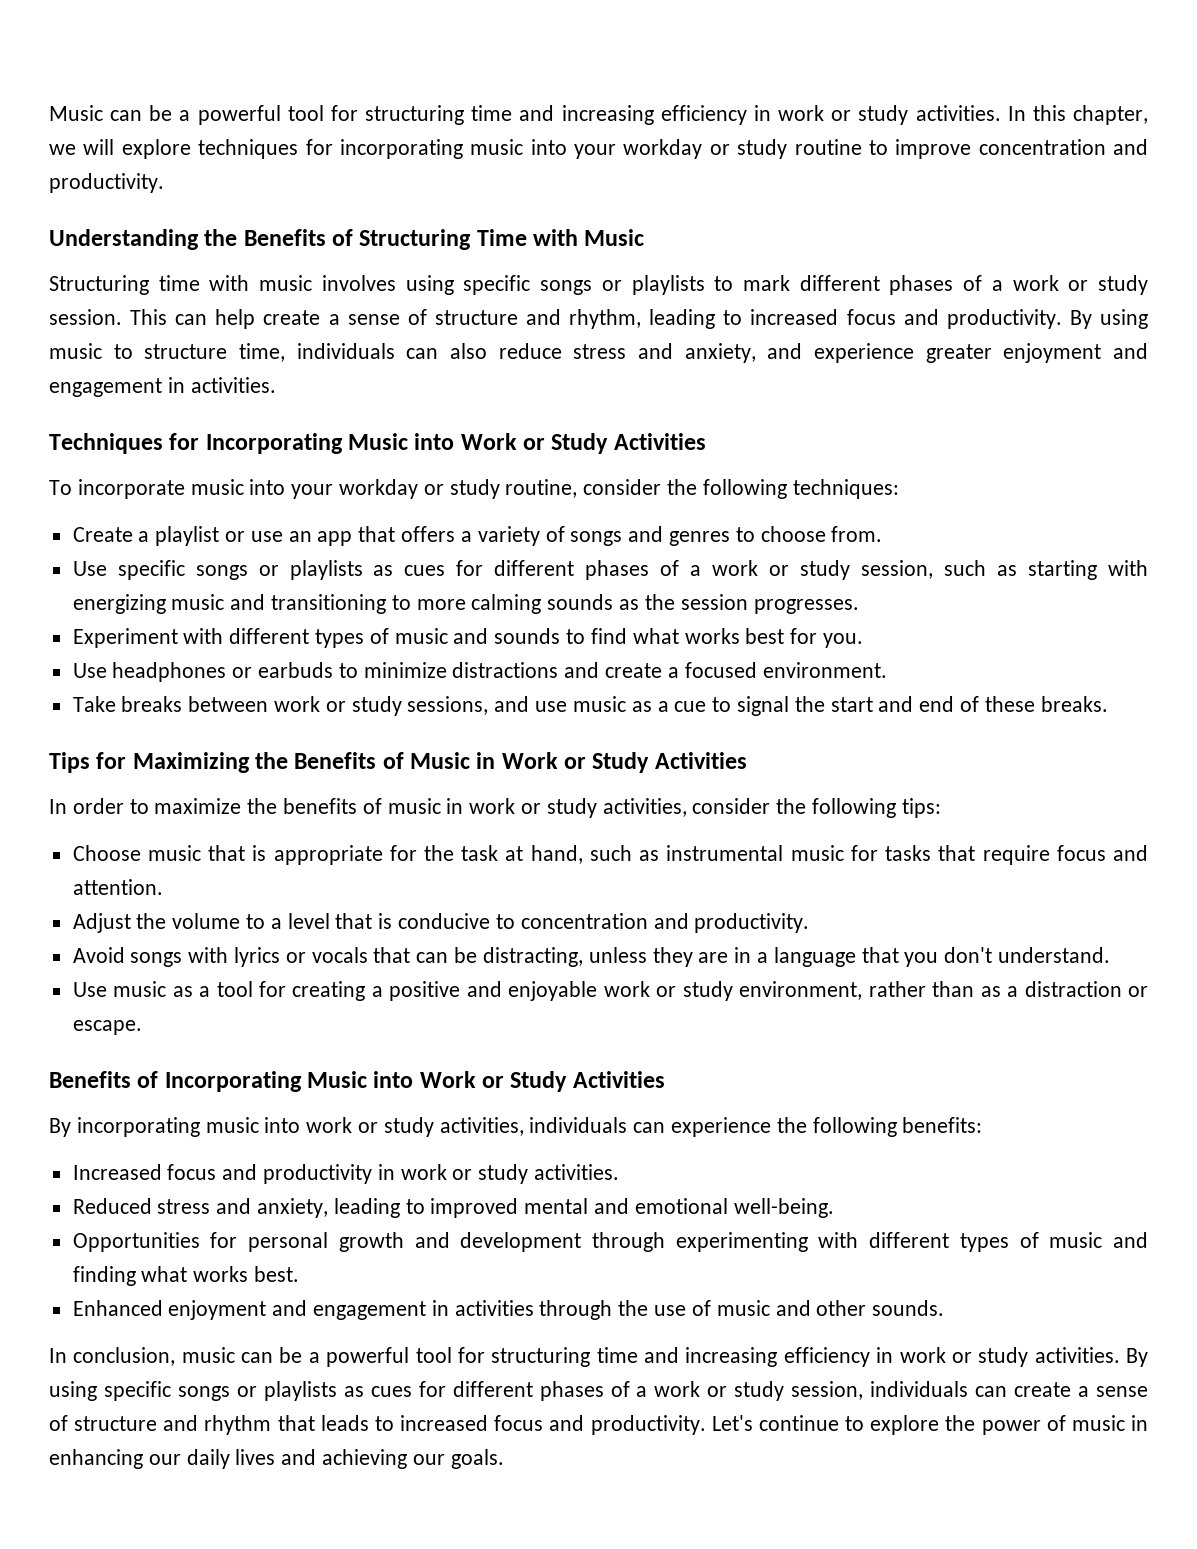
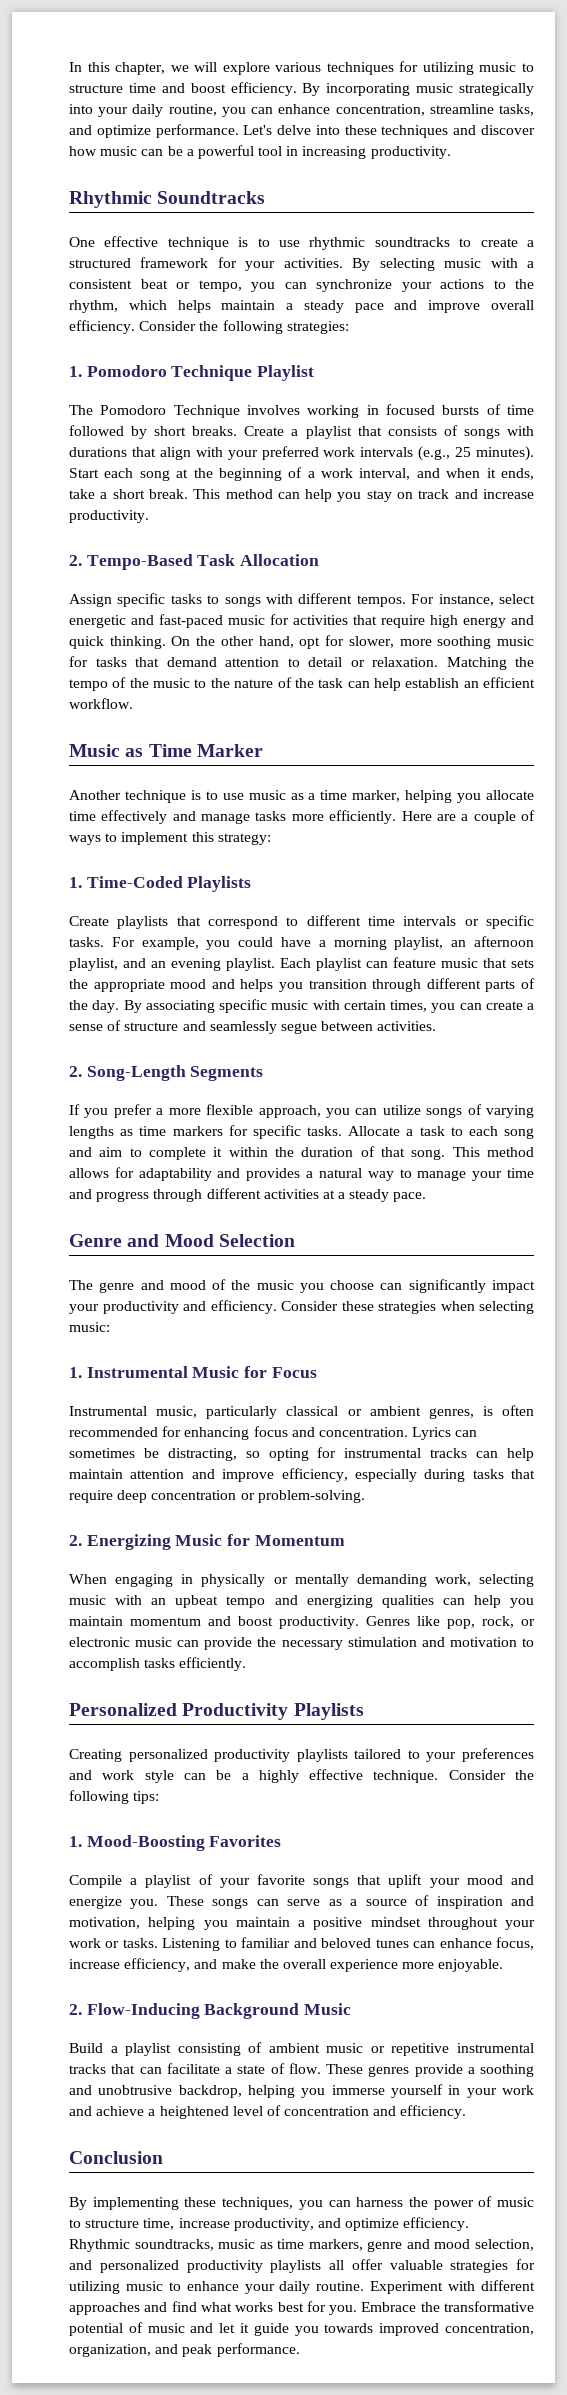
[49,105,1001,125] Music can be a powerful tool for structuring time and increasing efficiency in work or study activities. -> (69, 67) none
(191, 149) none -> [275,62,322,72] various
[339,139,1148,159] [49,173,164,193] [49,229,645,250] [49,275,1148,295] [49,309,1148,329] [49,343,1148,363] [49,377,276,397] [49,433,706,454] [49,479,899,499] [72,526,883,546] [72,560,1149,580] [72,594,859,614] [72,628,863,648] [72,662,887,682] [72,696,1108,716] [49,752,747,773] [49,798,941,818] [72,845,1148,865] [72,879,163,895] [72,913,810,933] [72,947,1110,967] [72,981,1148,1001] [72,1020,142,1035] [49,1071,665,1092] [49,1117,983,1137] [72,1164,620,1184] [72,1198,834,1218] [72,1232,1148,1252] [72,1266,300,1286] [72,1300,945,1320] [49,1347,176,1366] incorporating music into your workday or study routine to improve concentration and productivity. // Understanding the Benefits of Structuring Time with Music // Structuring time with music involves using specific songs or playlists to mark different phases of a work or study session. This can help create a sense of structure and rhythm, leading to increased focus and productivity. By using music to structure time, individuals can also reduce stress and anxiety, and experience greater enjoyment and engagement in activities. // Techniques for Incorporating Music into Work or Study Activities // To incorporate music into your workday or study routine, consider the following techniques: // Create a playlist or use an app that offers a variety of songs and genres to choose from. // Use specific songs or playlists as cues for different phases of a work or study session, such as starting with energizing music and transitioning to more calming sounds as the session progresses. // Experiment with different types of music and sounds to find what works best for you. // Use headphones or earbuds to minimize distractions and create a focused environment. // Take breaks between work or study sessions, and use music as a cue to signal the start and end of these breaks. // Tips for Maximizing the Benefits of Music in Work or Study Activities // In order to maximize the benefits of music in work or study activities, consider the following tips: // Choose music that is appropriate for the task at hand, such as instrumental music for tasks that require focus and attention. // Adjust the volume to a level that is conducive to concentration and productivity. // Avoid songs with lyrics or vocals that can be distracting, unless they are in a language that you don't understand. // Use music as a tool for creating a positive and enjoyable work or study environment, rather than as a distraction or escape. // Benefits of Incorporating Music into Work or Study Activities // By incorporating music into work or study activities, individuals can experience the following benefits: // Increased focus and productivity in work or study activities. // Reduced stress and anxiety, leading to improved mental and emotional well-being. // Opportunities for personal growth and development through experimenting with different types of music and finding what works best. // Enhanced enjoyment and engagement in activities through the use of music and other sounds. // In conclusion, -> [422,62,534,75] [69,82,534,96] [69,104,534,117] [69,124,535,138] [69,146,97,156] utilizing music to structure time and boost efficiency. By incorporating music strategically into your daily routine, you can enhance concentration, streamline tasks, and optimize performance. Let's delve into these techniques and discover how
[457,1347,1148,1367] [49,1381,969,1401] for structuring time and increasing efficiency in work or study activities. By using specific songs or playlists as cues for different phases of a work or study session, individuals -> [286,146,451,159] [69,191,266,208] [69,236,534,250] [69,257,535,271] [69,279,534,292] [69,300,534,313] [69,320,349,334] [69,365,315,381] [69,404,534,418] [69,425,534,439] [69,446,534,461] [69,467,534,481] [69,489,534,502] [69,510,149,523] [69,554,320,570] [69,593,535,607] [69,614,534,628] [69,635,534,649] [69,656,534,670] [69,677,535,691] [69,698,133,709] [69,744,263,757] [69,790,534,803] [69,810,535,824] [69,832,271,845] [69,876,252,892] [69,915,534,929] [69,936,535,950] [69,957,534,971] [69,978,535,992] [69,999,456,1013] in increasing productivity. // Rhythmic Soundtracks // One effective technique is to use rhythmic soundtracks to create a structured framework for your activities. By selecting music with a consistent beat or tempo, you can synchronize your actions to the rhythm, which helps maintain a steady pace and improve overall efficiency. Consider the following strategies: // 1. Pomodoro Technique Playlist // The Pomodoro Technique involves working in focused bursts of time followed by short breaks. Create a playlist that consists of songs with durations that align with your preferred work intervals (e.g., 25 minutes). Start each song at the beginning of a work interval, and when it ends, take a short break. This method can help you stay on track and increase productivity. // 2. Tempo-Based Task Allocation // Assign specific tasks to songs with different tempos. For instance, select energetic and fast-paced music for activities that require high energy and quick thinking. On the other hand, opt for slower, more soothing music for tasks that demand attention to detail or relaxation. Matching the tempo of the music to the nature of the task can help establish an efficient workflow. // Music as Time Marker // Another technique is to use music as a time marker, helping you allocate time effectively and manage tasks more efficiently. Here are a couple of ways to implement this strategy: // 1. Time-Coded Playlists // Create playlists that correspond to different time intervals or specific tasks. For example, you could have a morning playlist, an afternoon playlist, and an evening playlist. Each playlist can feature music that sets the appropriate mood and helps you transition through different parts of the day. By associating specific music with certain times, you
[204,1415,1148,1435] [49,1449,504,1469] rhythm that leads to increased focus and productivity. Let's continue to explore the power of music in enhancing our daily lives and achieving our goals. -> [209,1021,437,1034] [69,1065,264,1081] [69,1104,535,1118] [69,1125,535,1139] [69,1146,534,1160] [69,1167,534,1181] [69,1188,427,1202] [69,1234,295,1247] [69,1279,535,1293] [69,1300,534,1314] [69,1322,110,1332] [69,1366,317,1378] [69,1405,534,1419] [69,1426,478,1440] [69,1447,535,1461] [69,1468,535,1482] [69,1490,365,1503] [69,1534,345,1550] [69,1574,534,1587] [69,1595,534,1608] [69,1616,535,1629] [69,1637,534,1650] [69,1657,247,1671] [69,1703,364,1720] [69,1748,534,1762] [69,1769,534,1783] [69,1790,160,1804] [69,1835,282,1851] [69,1874,534,1888] [69,1895,534,1909] [69,1917,535,1930] [69,1937,534,1951] [69,1958,504,1972] [69,2003,352,2019] [69,2042,534,2056] [69,2063,534,2077] [69,2084,534,2098] [69,2105,467,2119] [69,2151,163,2164] [69,2196,534,2210] [69,2217,470,2231] [69,2239,534,2252] [69,2259,535,2273] [69,2280,535,2294] [69,2301,534,2315] [69,2322,534,2336] [69,2343,300,2357] seamlessly segue between activities. // 2. Song-Length Segments // If you prefer a more flexible approach, you can utilize songs of varying lengths as time markers for specific tasks. Allocate a task to each song and aim to complete it within the duration of that song. This method allows for adaptability and provides a natural way to manage your time and progress through different activities at a steady pace. // Genre and Mood Selection // The genre and mood of the music you choose can significantly impact your productivity and efficiency. Consider these strategies when selecting music: // 1. Instrumental Music for Focus // Instrumental music, particularly classical or ambient genres, is often recommended for enhancing focus and concentration. Lyrics can sometimes be distracting, so opting for instrumental tracks can help maintain attention and improve efficiency, especially during tasks that require deep concentration or problem-solving. // 2. Energizing Music for Momentum // When engaging in physically or mentally demanding work, selecting music with an upbeat tempo and energizing qualities can help you maintain momentum and boost productivity. Genres like pop, rock, or electronic music can provide the necessary stimulation and motivation to accomplish tasks efficiently. // Personalized Productivity Playlists // Creating personalized productivity playlists tailored to your preferences and work style can be a highly effective technique. Consider the following tips: // 1. Mood-Boosting Favorites // Compile a playlist of your favorite songs that uplift your mood and energize you. These songs can serve as a source of inspiration and motivation, helping you maintain a positive mindset throughout your work or tasks. Listening to familiar and beloved tunes can enhance focus, increase efficiency, and make the overall experience more enjoyable. // 2. Flow-Inducing Background Music // Build a playlist consisting of ambient music or repetitive instrumental tracks that can facilitate a state of flow. These genres provide a soothing and unobtrusive backdrop, helping you immerse yourself in your work and achieve a heightened level of concentration and efficiency. // Conclusion // By implementing these techniques, you can harness the power of music to structure time, increase productivity, and optimize efficiency. Rhythmic soundtracks, music as time markers, genre and mood selection, and personalized productivity playlists all offer valuable strategies for utilizing music to enhance your daily routine. Experiment with different approaches and find what works best for you. Embrace the transformative potential of music and let it guide you towards improved concentration, organization, and peak performance.

